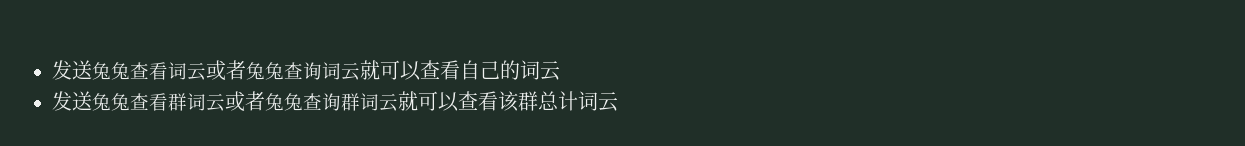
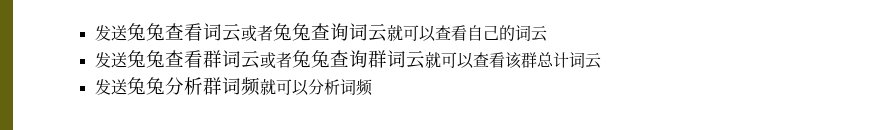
(618, 102) none -> [94,77,373,96] // 发送兔兔分析群词频就可以分析词频

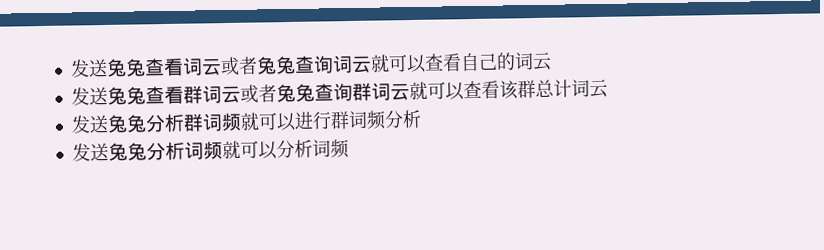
(309, 87) none -> [293,109,422,130] [71,140,278,162] 进行群词频分析 // 发送兔兔分析词频就可以

